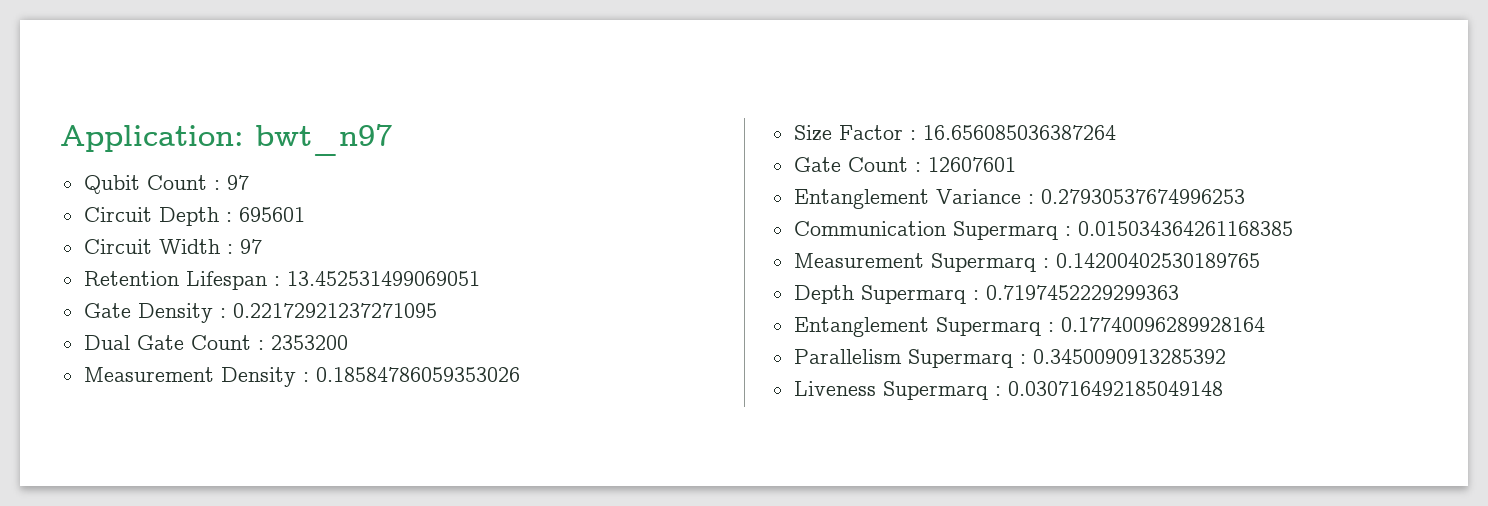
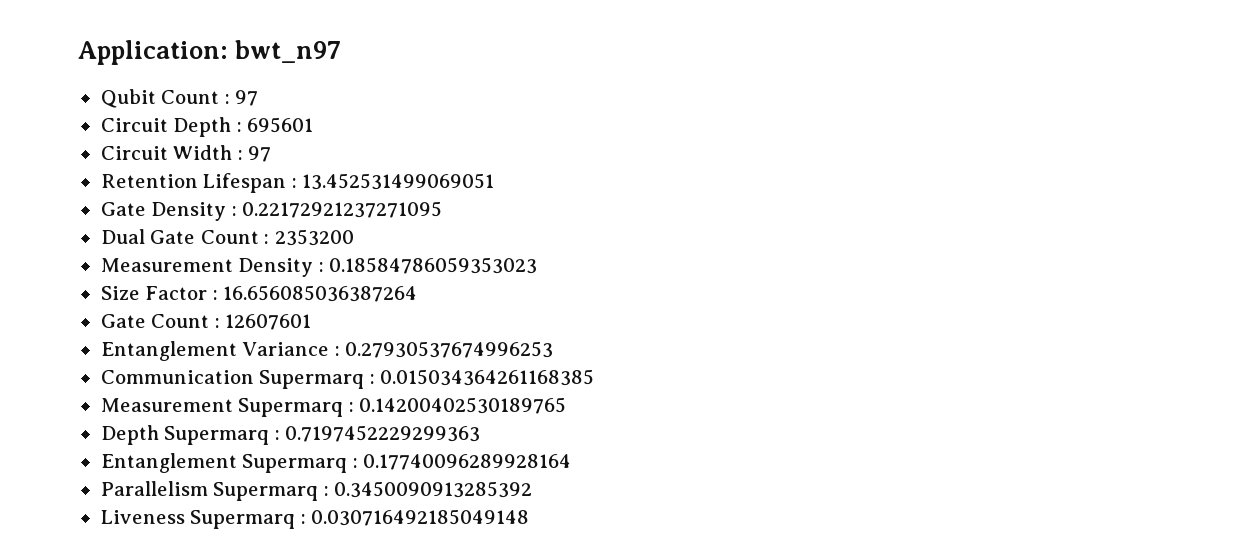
[315,367,520,382] 0.18584786059353026 -> [329,257,538,274] 0.18584786059353023

